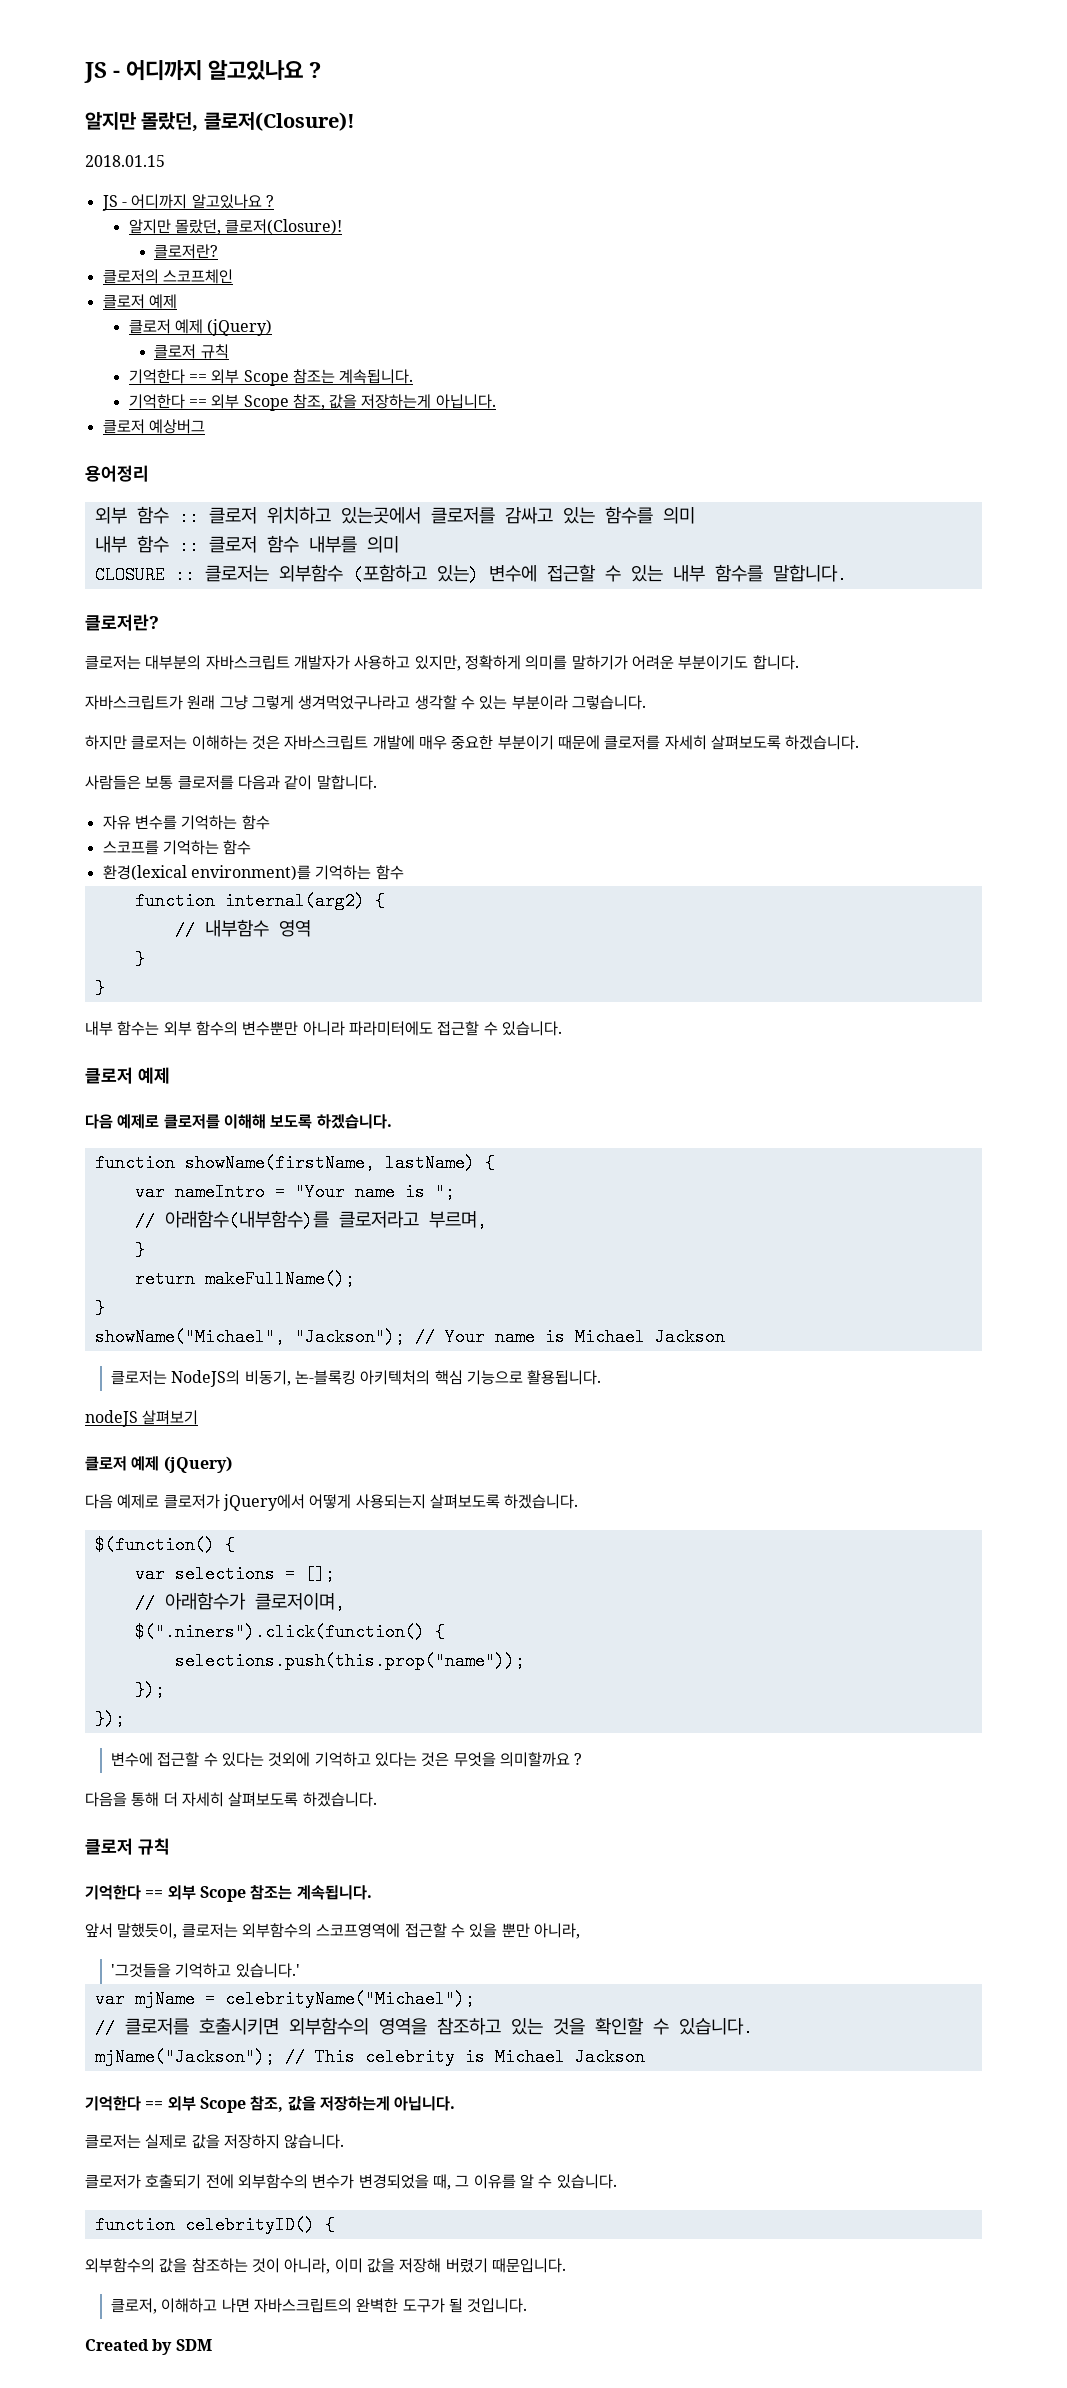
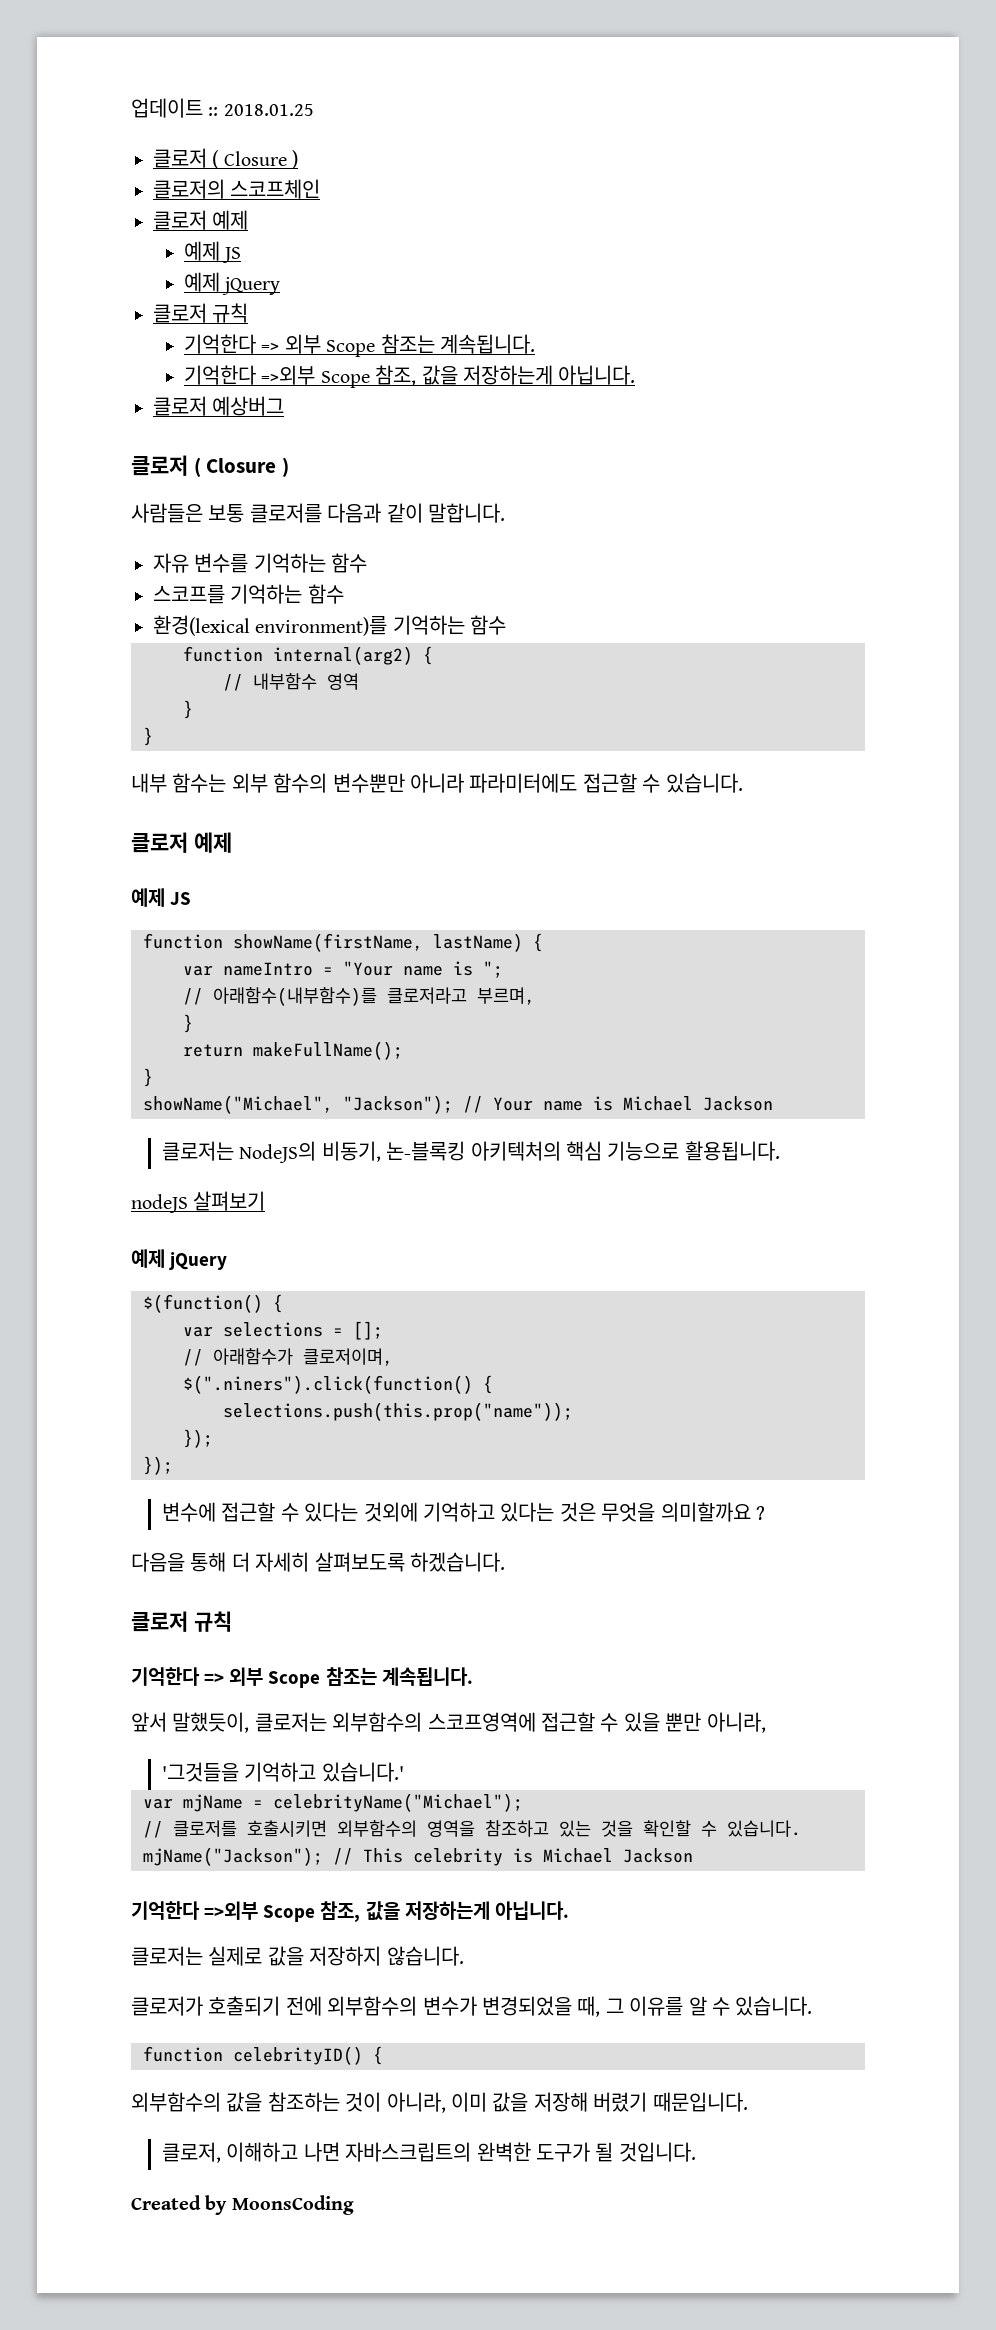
[84,60,322,83] [85,112,355,132] [85,155,165,167] [101,194,274,211] [128,219,343,235] [154,244,219,259] JS - 어디까지 알고있나요 ? // 알지만 몰랐던, 클로저(Closure)! // 2018.01.15 // JS - 어디까지 알고있나요 ? // 알지만 몰랐던, 클로저(Closure)! // 클로저란? -> [131,98,314,118] [153,148,299,169] 업데이트 :: 2018.01.25 // 클로저 ( Closure )
[128,319,273,336] [154,344,229,359] [128,369,207,384] 클로저 예제 (jQuery) // 클로저 규칙 // 기억한다 == -> [183,241,242,263] [183,272,281,295] [153,303,249,323] [183,334,280,354] 예제 JS // 예제 jQuery // 클로저 규칙 // 기억한다 =>
[188,394,240,409] == 외부 -> [261,365,316,385] =>외부
[85,465,149,482] [94,506,695,526] [94,535,399,555] [94,564,847,584] [85,614,159,631] [85,655,799,671] [85,695,646,710] [85,735,860,750] 용어정리 // 외부 함수 :: 클로저 위치하고 있는곳에서 클로저를 감싸고 있는 함수를 의미 // 내부 함수 :: 클로저 함수 내부를 의미 // CLOSURE :: 클로저는 외부함수 (포함하고 있는) 변수에 접근할 수 있는 내부 함수를 말합니다. // 클로저란? // 클로저는 대부분의 자바스크립트 개발자가 사용하고 있지만, 정확하게 의미를 말하기가 어려운 부분이기도 합니다. // 자바스크립트가 원래 그냥 그렇게 생겨먹었구나라고 생각할 수 있는 부분이라 그렇습니다. // 하지만 클로저는 이해하는 것은 자바스크립트 개발에 매우 중요한 부분이기 때문에 클로저를 자세히 살펴보도록 하겠습니다. -> [131,455,290,477] 클로저 ( Closure )
[85,1114,392,1129] 다음 예제로 클로저를 이해해 보도록 하겠습니다. -> [131,888,192,907] 예제 JS
[85,1456,232,1473] [85,1494,579,1511] 클로저 예제 (jQuery) // 다음 예제로 클로저가 jQuery에서 어떻게 사용되는지 살펴보도록 하겠습니다. -> [131,1249,228,1270] 예제 jQuery
[145,1890,164,1898] == -> [204,1673,225,1684] =>
[145,2096,196,2111] == 외부 -> [204,1901,259,1920] =>외부
[175,2339,212,2351] SDM -> [231,2195,354,2215] MoonsCoding

